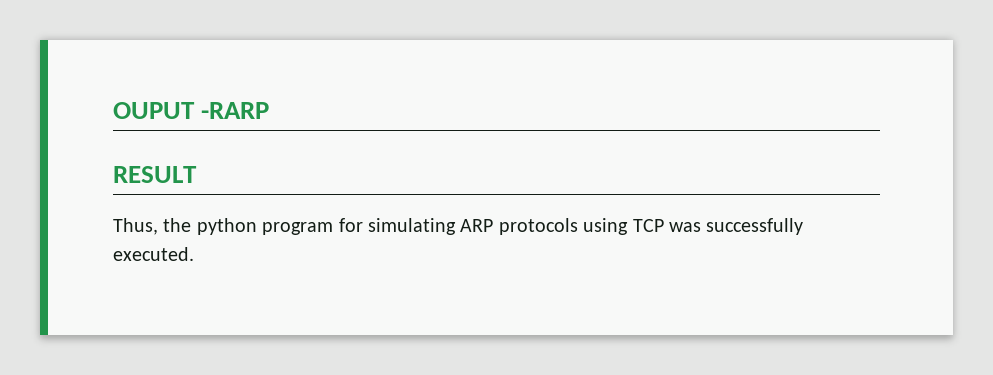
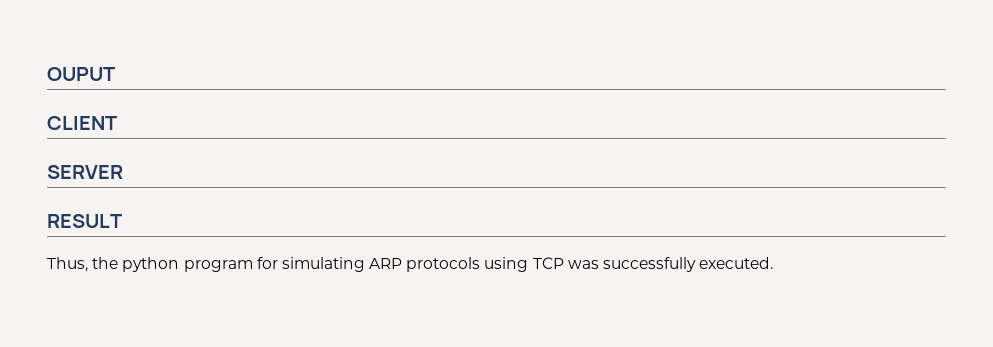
[201,102,270,119] -RARP -> [47,116,117,130] [47,165,123,179] // CLIENT // SERVER

